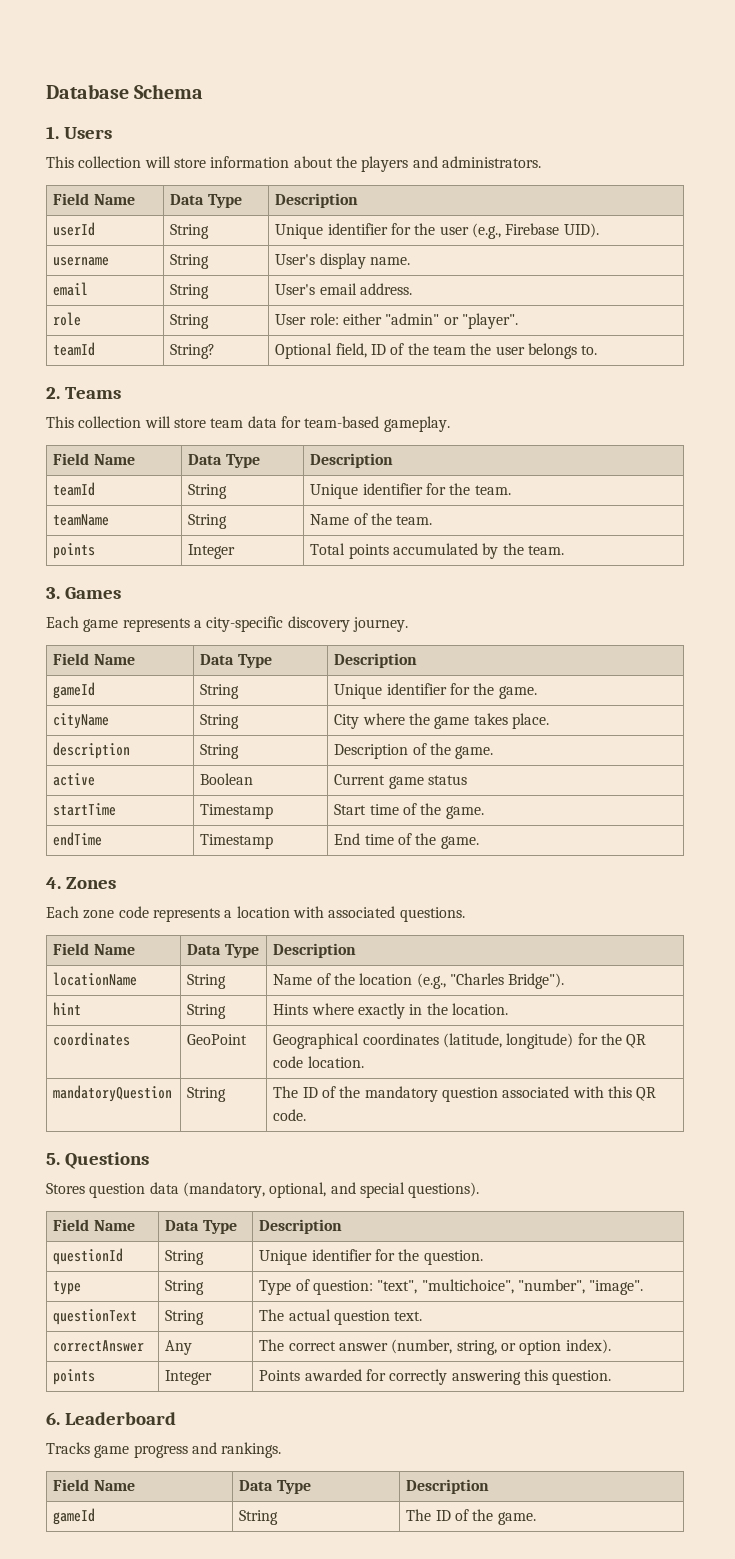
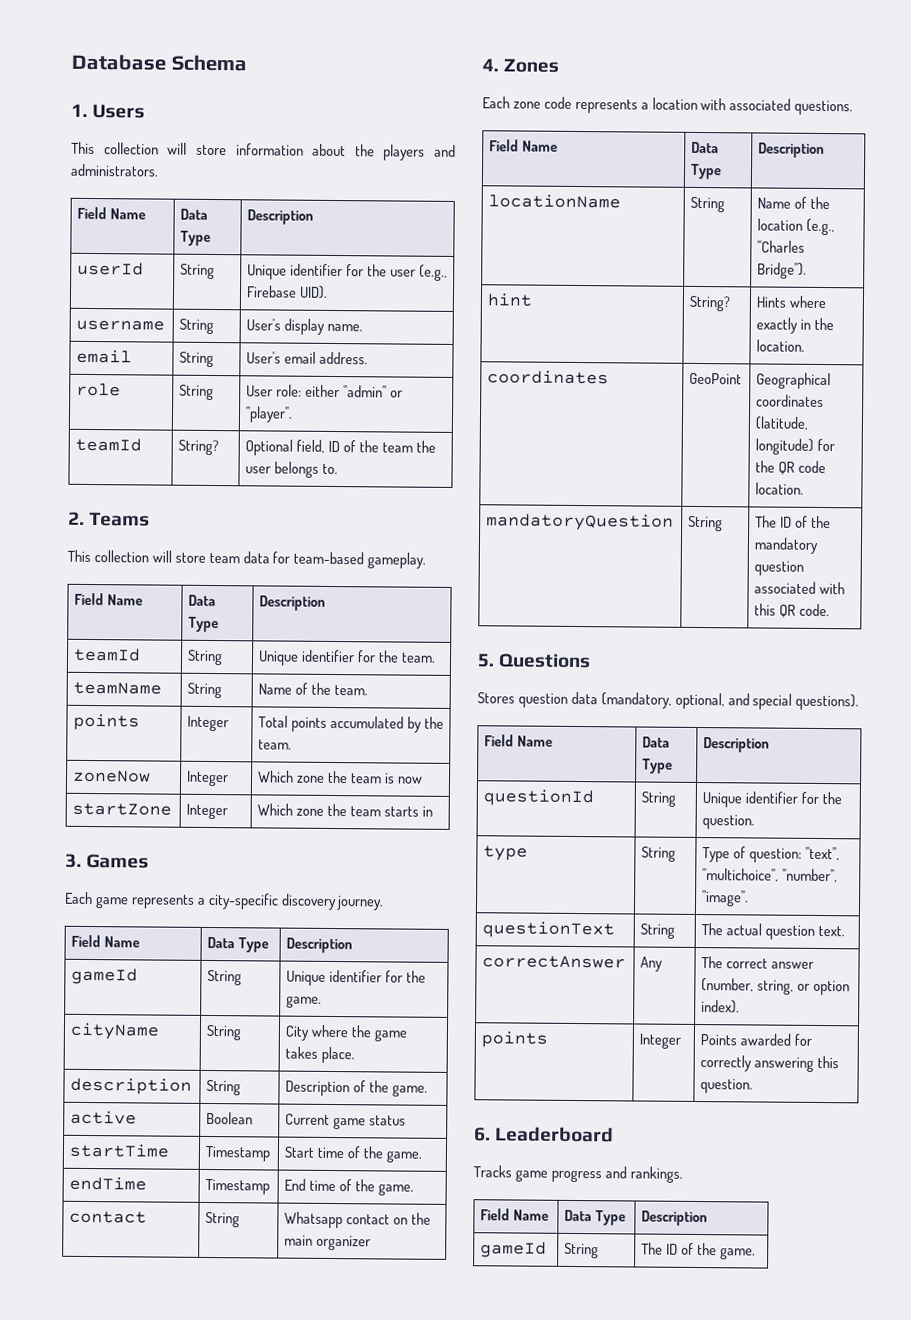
(565, 550) none -> [72,769,152,783] [186,770,230,787] [257,770,423,784] [72,802,173,816] [186,803,229,820] [257,803,433,817] // zoneNow | Integer | Which zone the team is now // startZone | Integer | Which zone the team starts in
(479, 842) none -> [69,1210,148,1224] [205,1211,241,1228] [284,1211,431,1229] [284,1234,371,1251] // contact | String | Whatsapp contact on the main organizer
[187,1004,227,1019] String -> [689,295,731,312] String?

